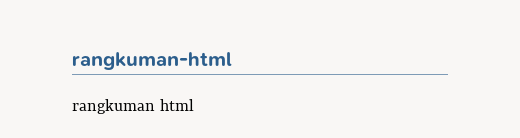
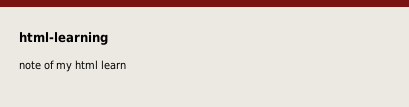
[72,52,232,70] [72,99,194,114] rangkuman-html // rangkuman html -> [19,32,108,45] [19,60,126,72] html-learning // note of my html learn

